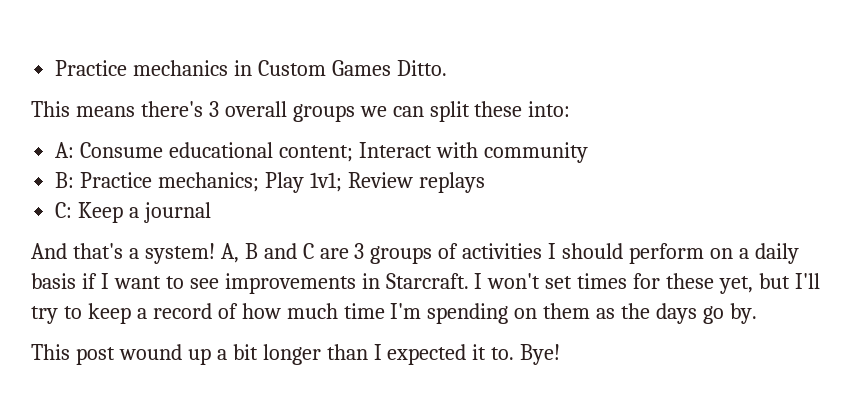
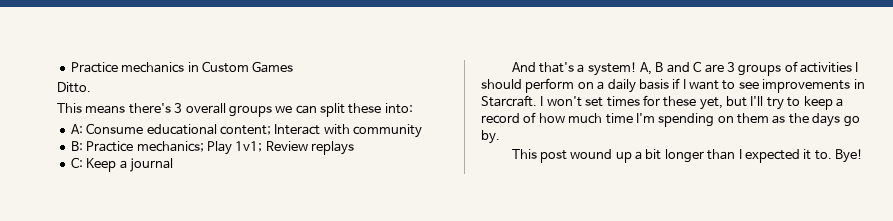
(391, 68) none -> (294, 67) //

